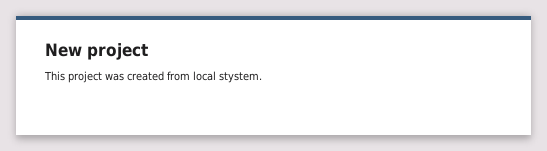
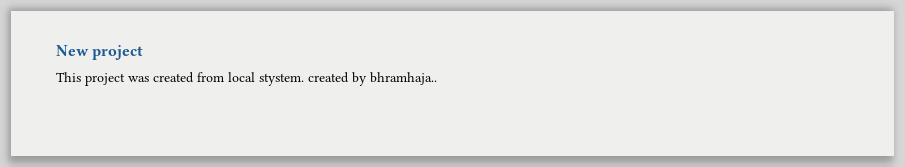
(262, 77) none -> [308,72,437,86] created by bhramhaja..

